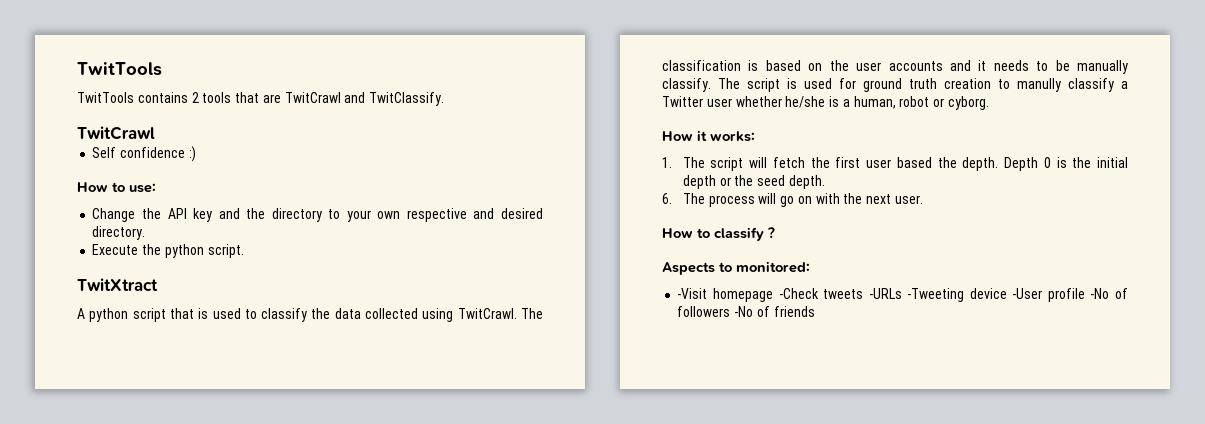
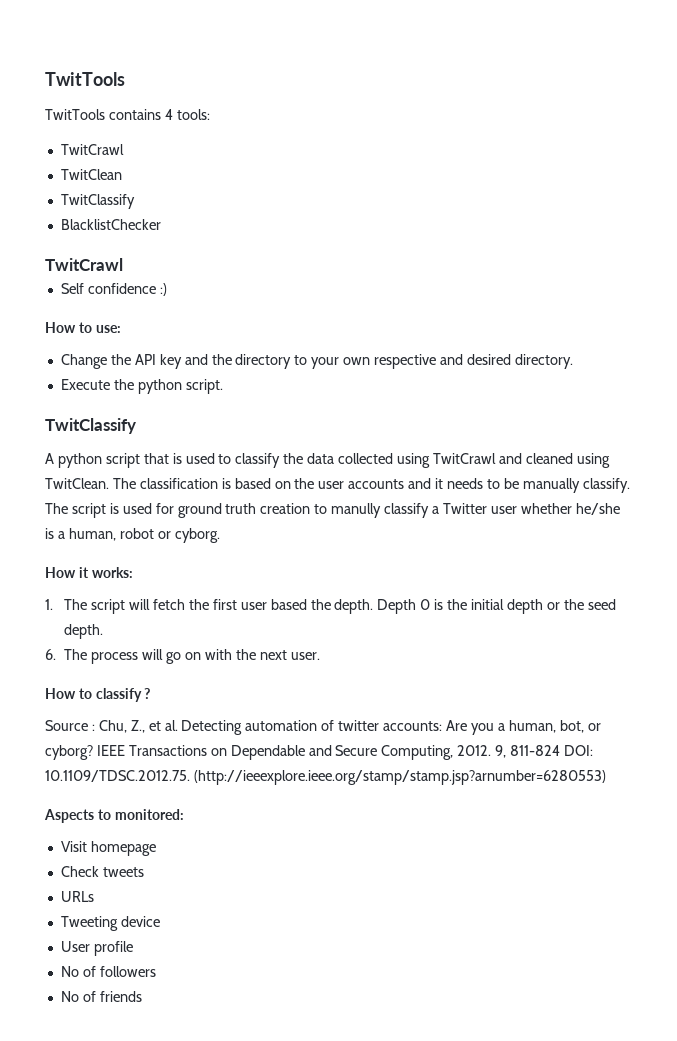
[191,92,445,106] 2 tools that are TwitCrawl and TwitClassify. -> [164,109,210,120] [60,144,124,155] [60,169,122,180] [60,194,135,209] [60,219,161,230] 4 tools: // TwitCrawl // TwitClean // TwitClassify // BlacklistChecker
[77,278,158,291] TwitXtract -> [45,418,136,434] TwitClassify
[457,308,517,319] TwitCrawl. -> [432,453,610,468] [45,478,109,489] TwitCrawl and cleaned using TwitClean.
(775, 232) none -> [45,720,601,735] [45,745,594,760] [45,770,606,785] // Source : Chu, Z., et al. Detecting automation of twitter accounts: Are you a human, bot, or cyborg? IEEE Transactions on Dependable and Secure Computing, 2012. 9, 811-824 DOI: 10.1109/TDSC.2012.75. (http://ieeexplore.ieee.org/stamp/stamp.jsp?arnumber=6280553)
[677,288,708,299] -Visit -> [60,841,87,852] Visit
[778,288,819,299] -Check -> [60,866,99,877] // Check
[868,288,965,302] -URLs -Tweeting -> [60,891,94,902] [60,916,118,931] // URLs // Tweeting
[1012,288,1043,299] -User -> [60,941,90,952] // User
[1090,288,1110,299] -No -> [60,966,79,977] // No
[734,306,754,317] -No -> [60,991,79,1002] // No

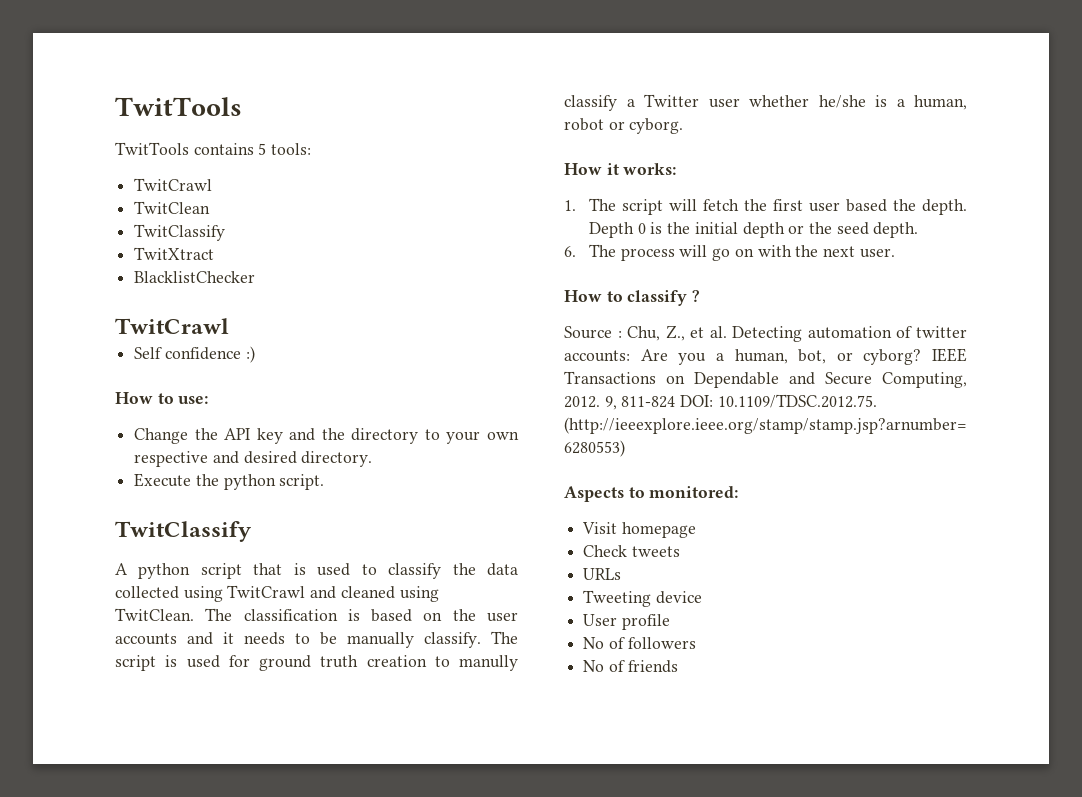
[164,109,173,120] 4 -> [258,143,267,155] 5
(135, 201) none -> [134,247,215,260] // TwitXtract

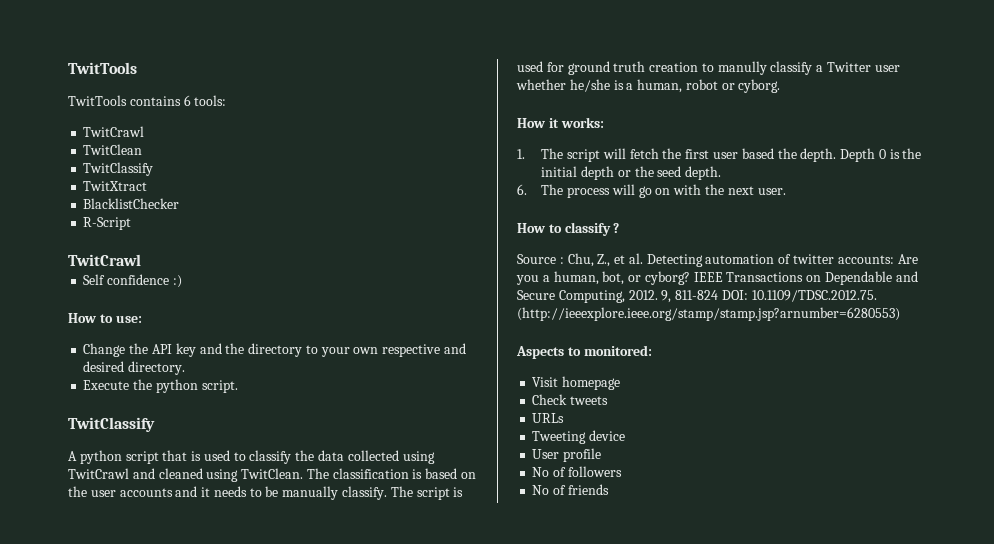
[258,143,267,155] 5 -> [183,95,191,106] 6
(256, 277) none -> [83,217,132,230] // R-Script

